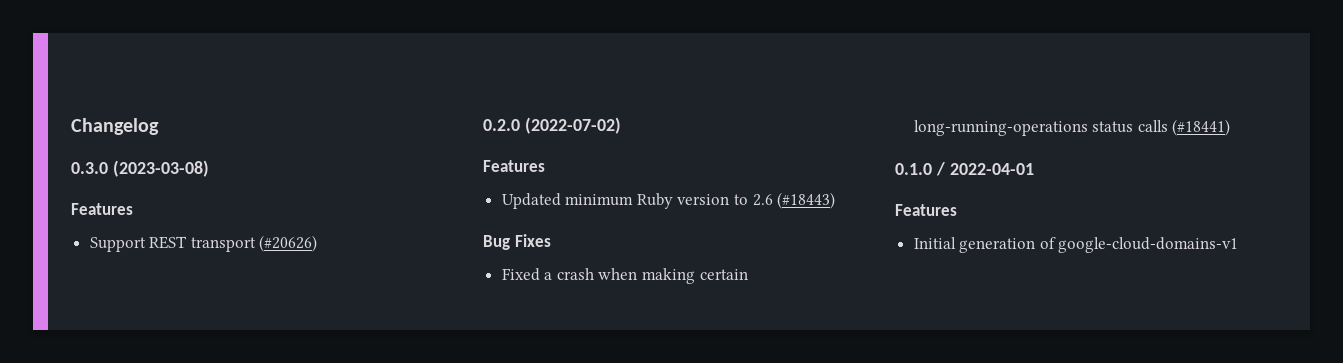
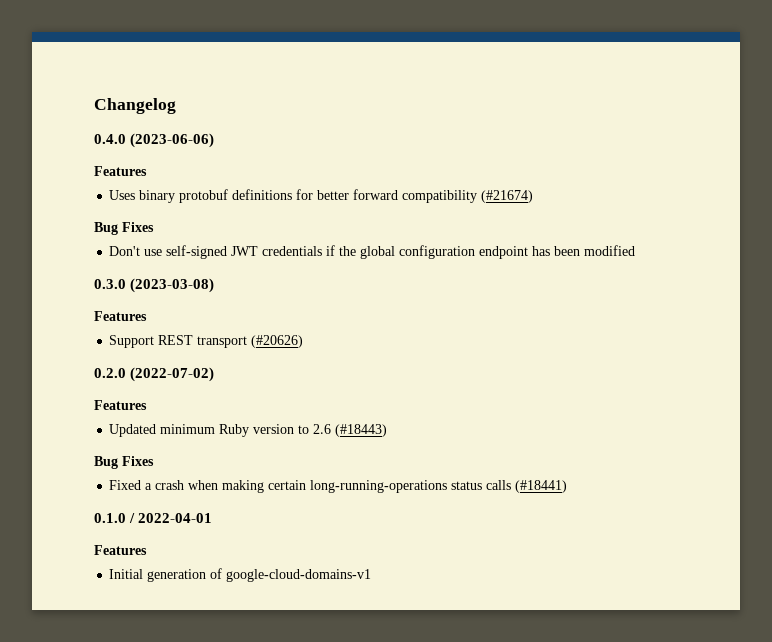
(159, 126) none -> [94,133,215,148] [94,166,147,176] [109,189,534,203] [94,222,154,235] [109,245,636,259] // 0.4.0 (2023-06-06) // Features // Uses binary protobuf definitions for better forward compatibility (#21674) // Bug Fixes // Don't use self-signed JWT credentials if the global configuration endpoint has been modified

